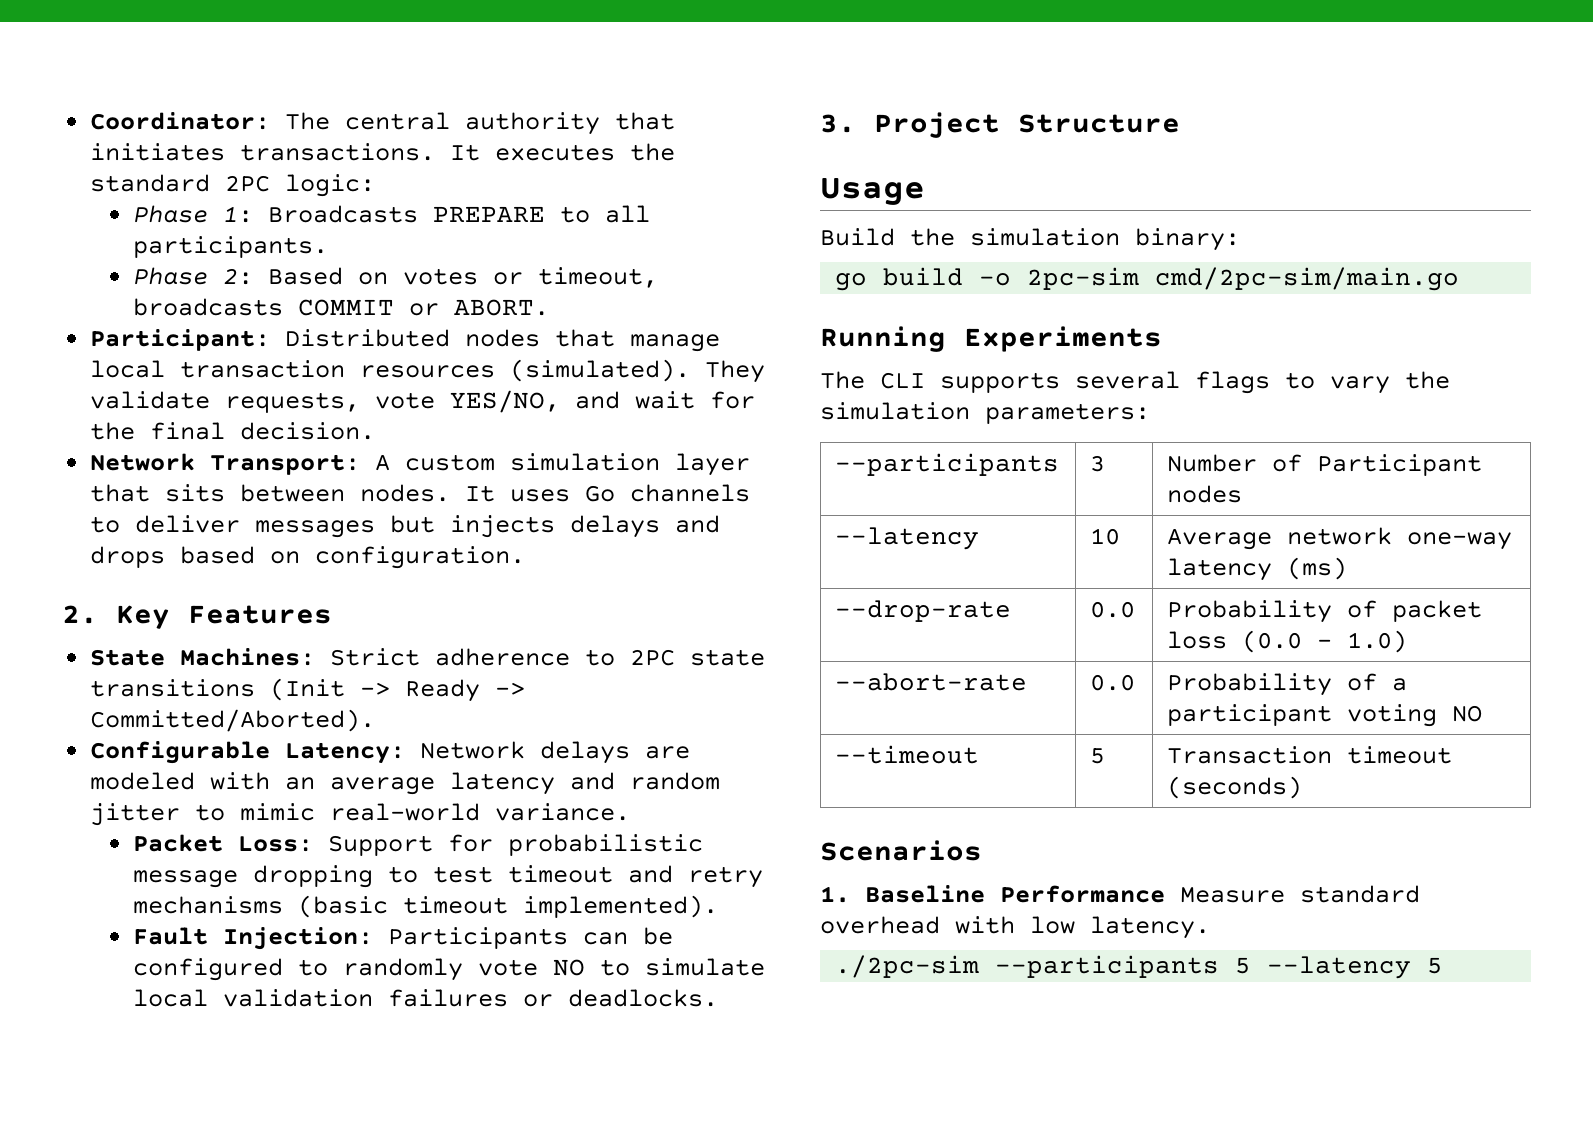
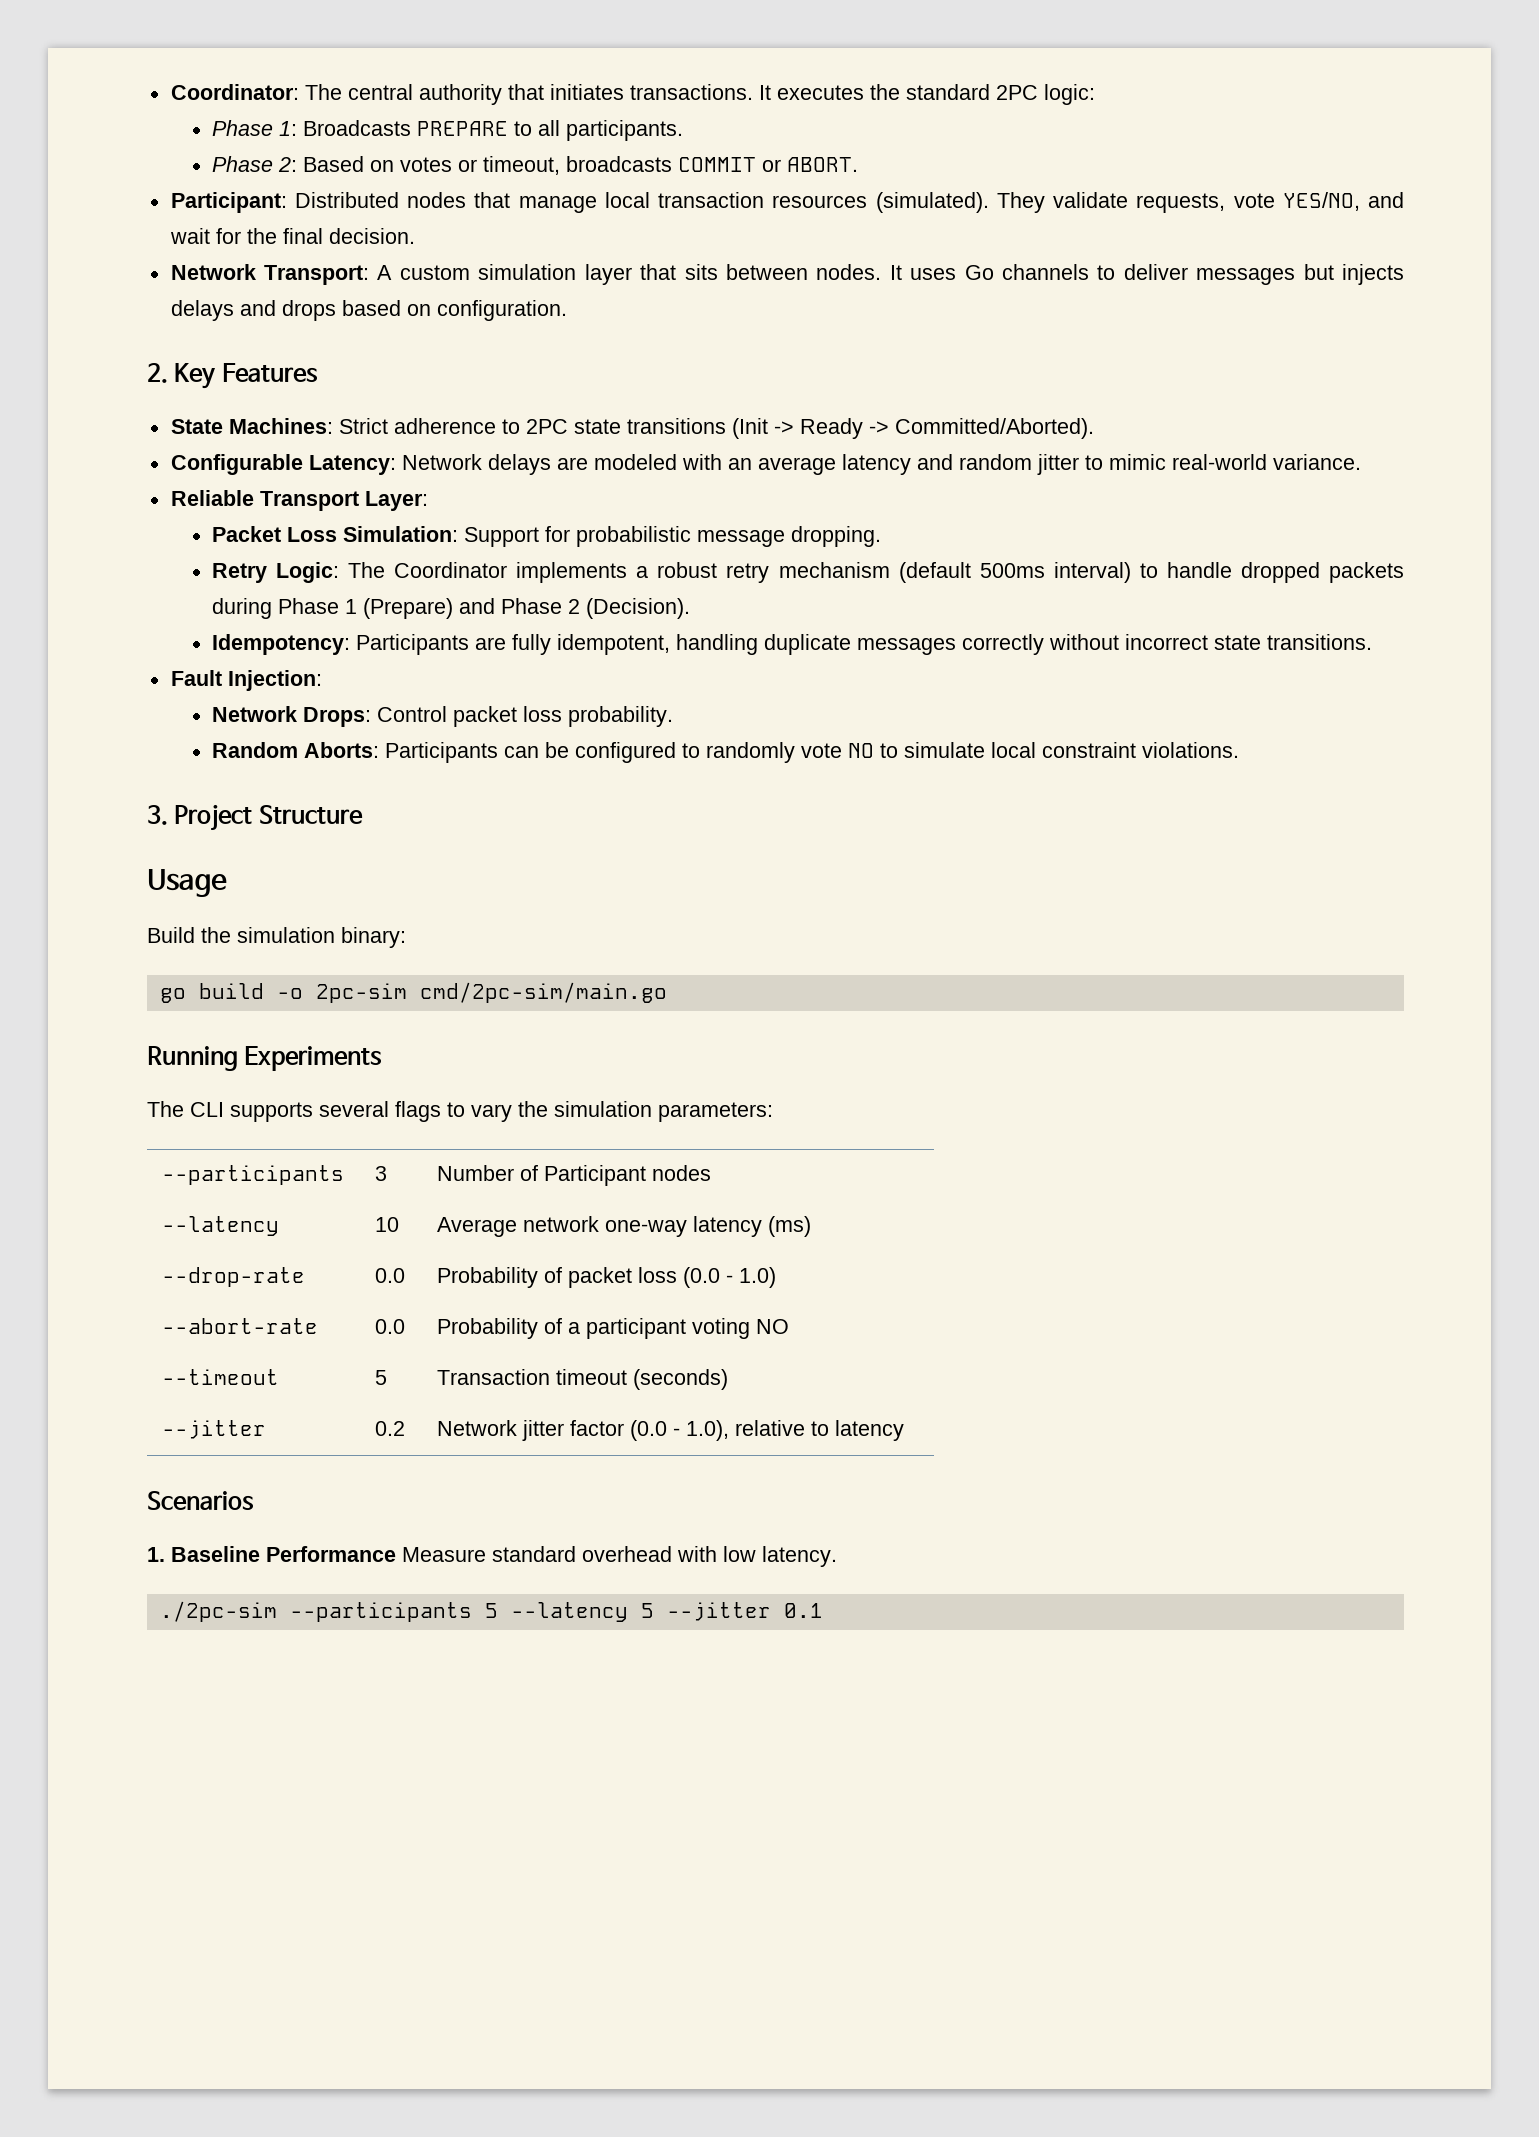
(631, 812) none -> [170,490,428,511] // Reliable Transport Layer:
[237,836,313,852] Loss: -> [286,526,458,542] Loss Simulation:
[252,865,763,888] [132,895,718,918] [132,927,373,950] dropping to test timeout and retry mechanisms (basic timeout implemented). // Fault Injection: -> [790,526,881,547] [211,562,1404,583] [211,598,690,619] [211,634,1372,655] [170,670,322,691] [211,706,673,727] [211,742,379,758] dropping. // Retry Logic: The Coordinator implements a robust retry mechanism (default 500ms interval) to handle dropped packets during Phase 1 (Prepare) and Phase 2 (Decision). // Idempotency: Participants are fully idempotent, handling duplicate messages correctly without incorrect state transitions. // Fault Injection: // Network Drops: Control packet loss probability. // Random Aborts:
[222,989,718,1007] validation failures or deadlocks. -> [1041,742,1239,758] constraint violations.
(1303, 787) none -> [162,1420,267,1439] [375,1421,406,1436] [437,1420,905,1441] // --jitter | 0.2 | Network jitter factor (0.0 - 1.0), relative to latency
(1444, 965) none -> [666,1602,823,1621] --jitter 0.1

